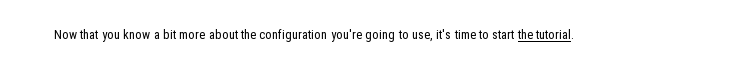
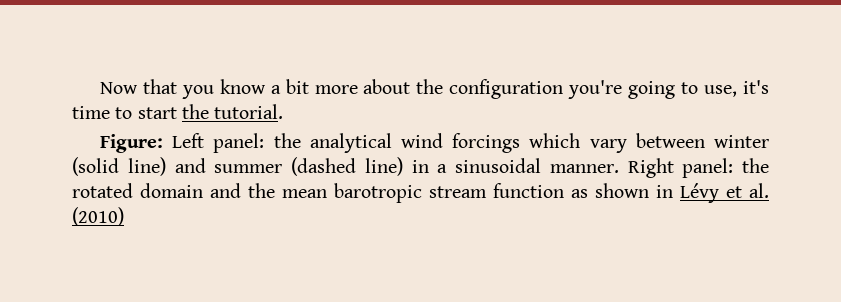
(575, 34) none -> [99,133,769,153] [72,157,769,178] [72,183,769,203] [72,207,124,226] // Figure: Left panel: the analytical wind forcings which vary between winter (solid line) and summer (dashed line) in a sinusoidal manner. Right panel: the rotated domain and the mean barotropic stream function as shown in Lévy et al. (2010)

